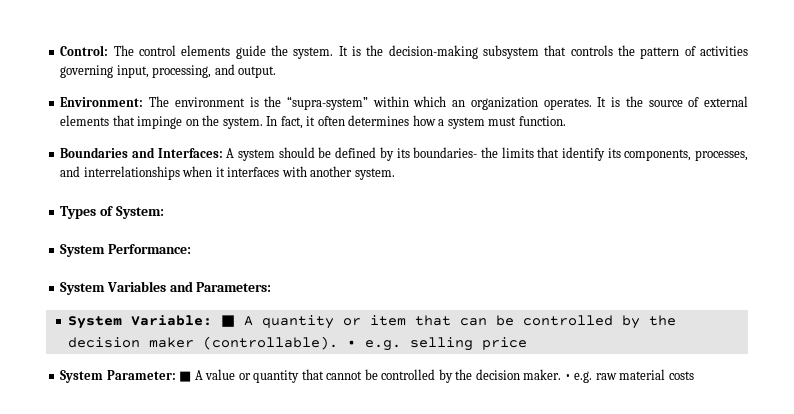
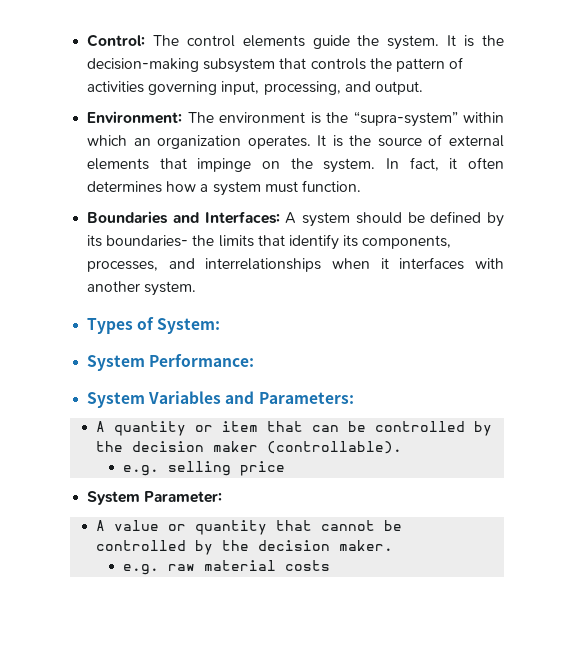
[68,315,236,329] System Variable: ■ -> (354, 398) none
[347,340,357,347] • -> (403, 447) //
[179,371,192,382] ■ -> (223, 497) //
[564,374,571,380] • -> (394, 545) //

